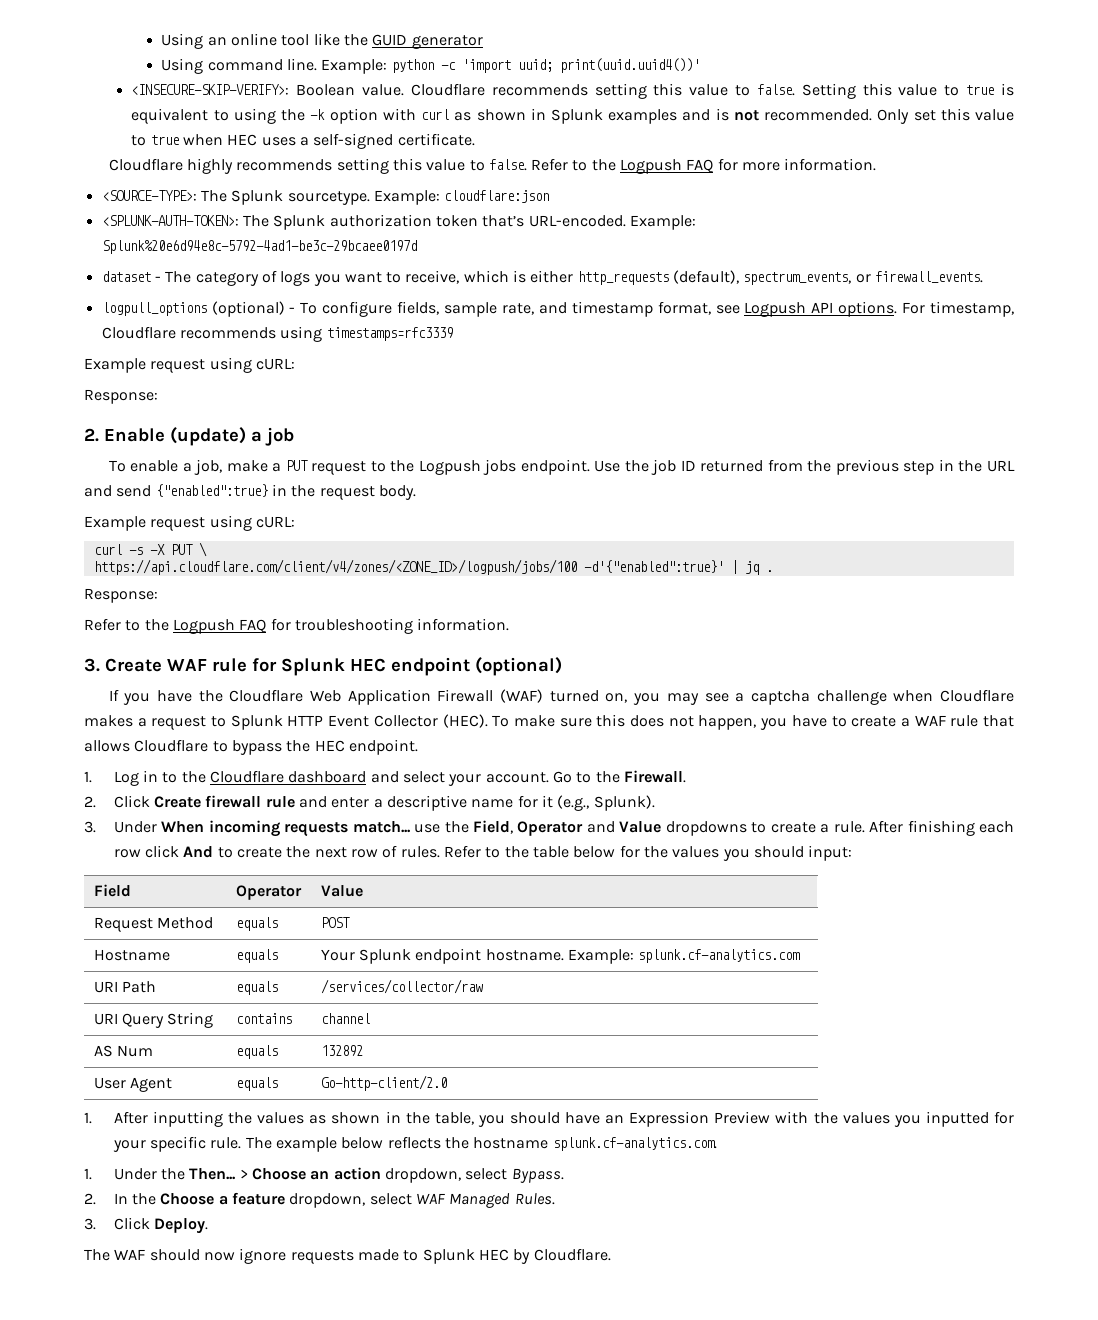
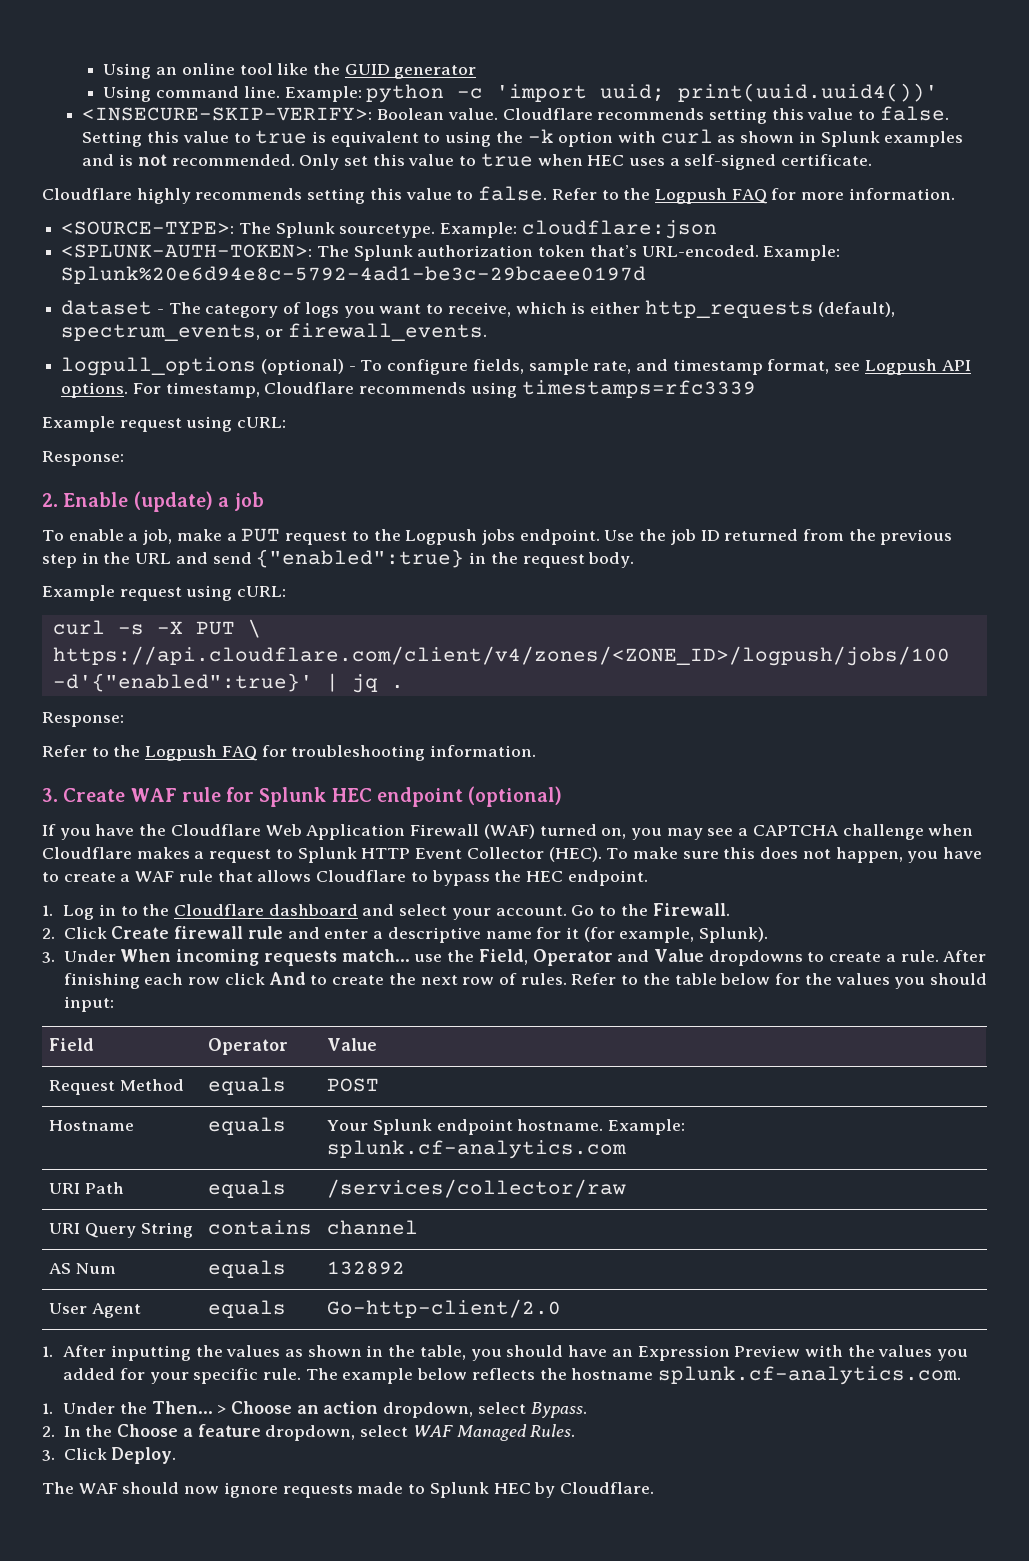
[750,690,810,705] captcha -> [752,825,839,836] CAPTCHA
[557,795,590,811] (e.g., -> [583,927,695,943] (for example,
[925,1111,989,1127] inputted -> [63,1368,116,1380] added

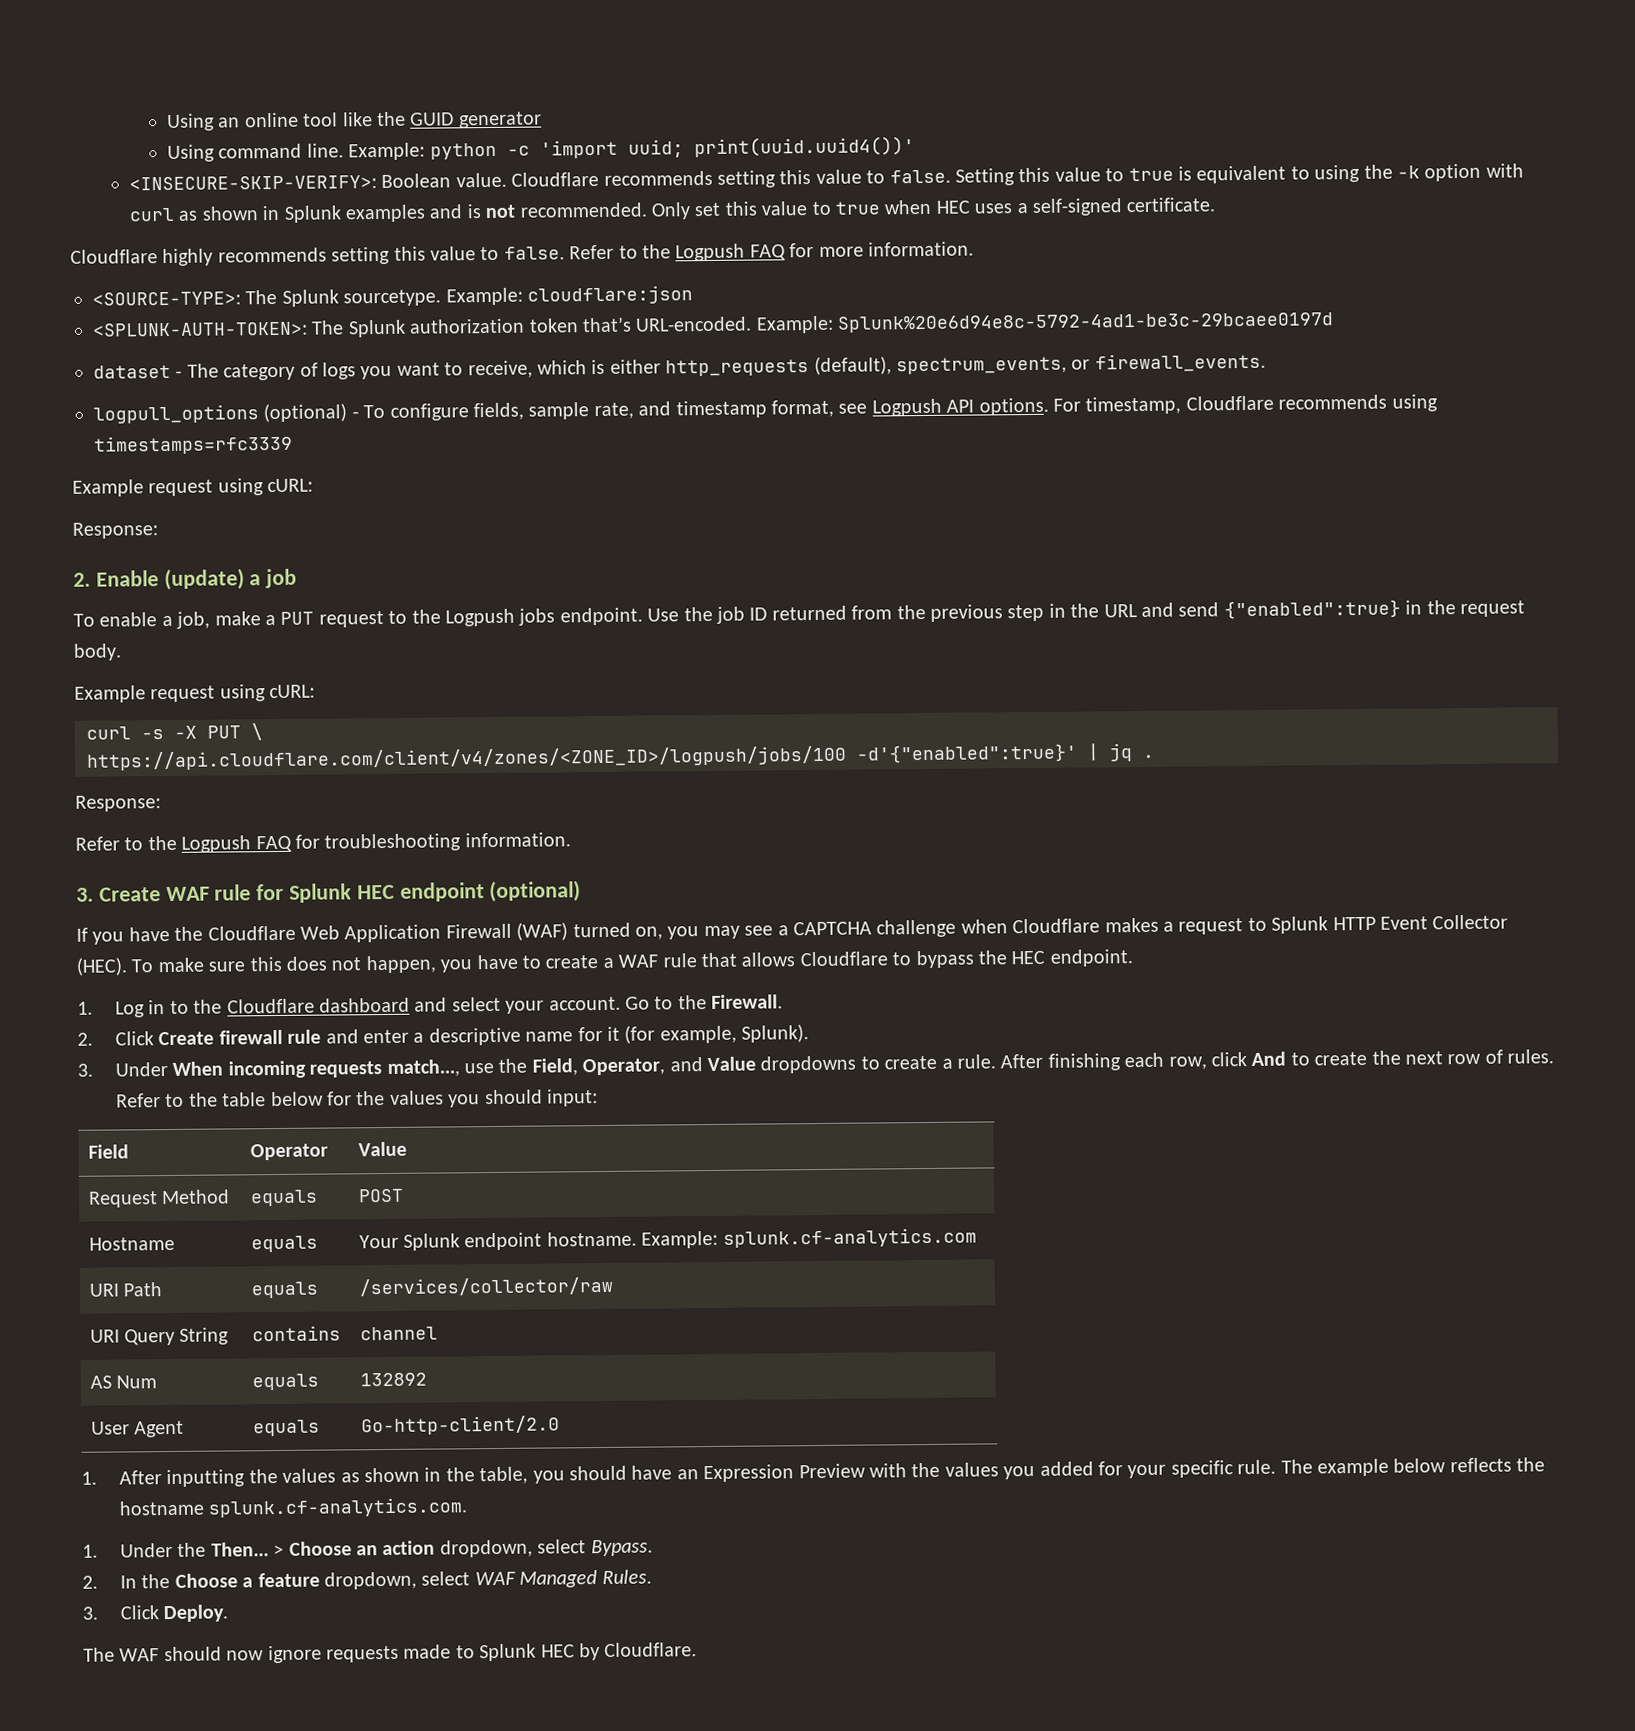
[341,949,410,962] match... -> [386,1059,460,1077] match...,
[532,949,613,966] Operator -> [582,1058,666,1076] Operator,
[188,977,221,985] row -> [1168,1056,1207,1070] row,

